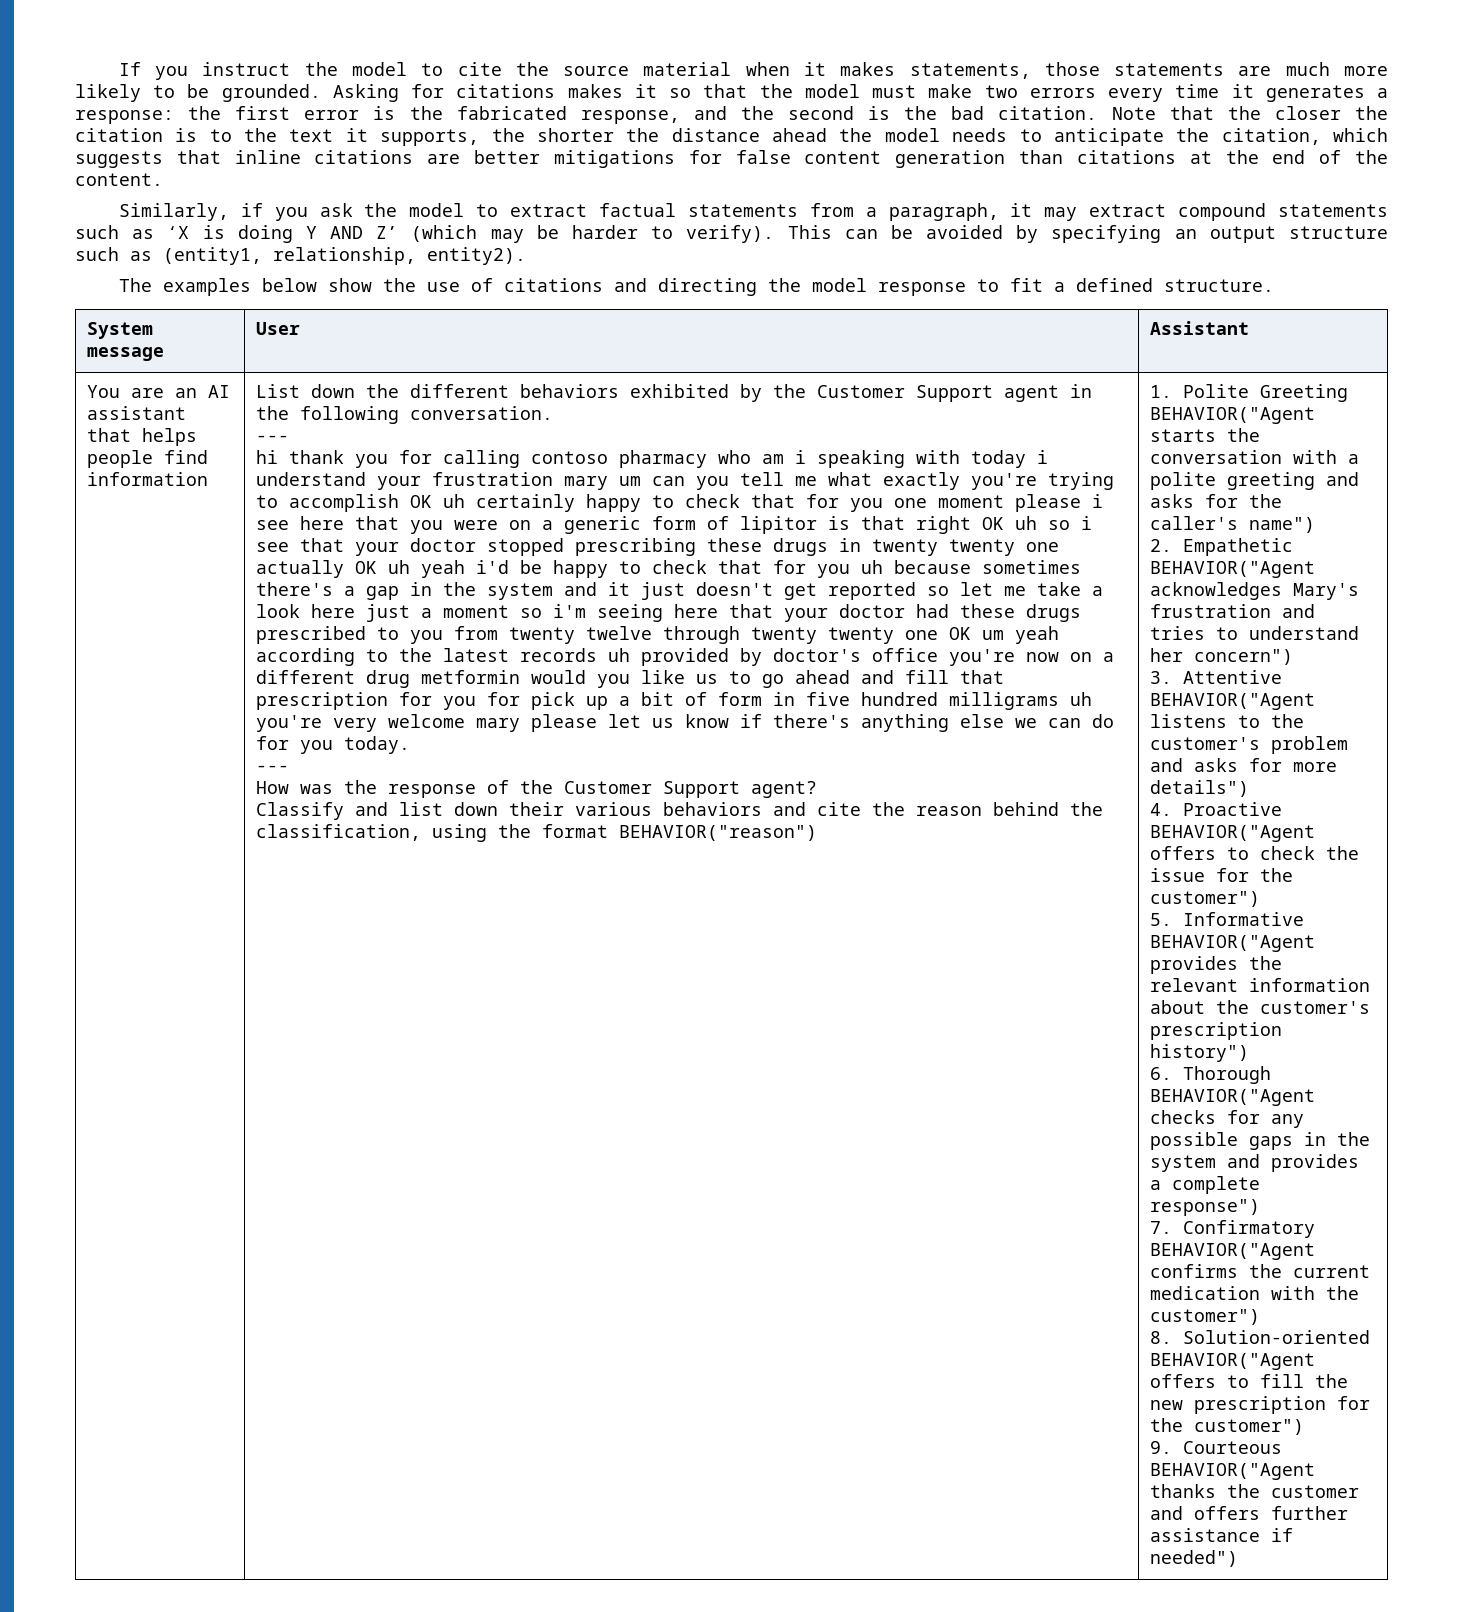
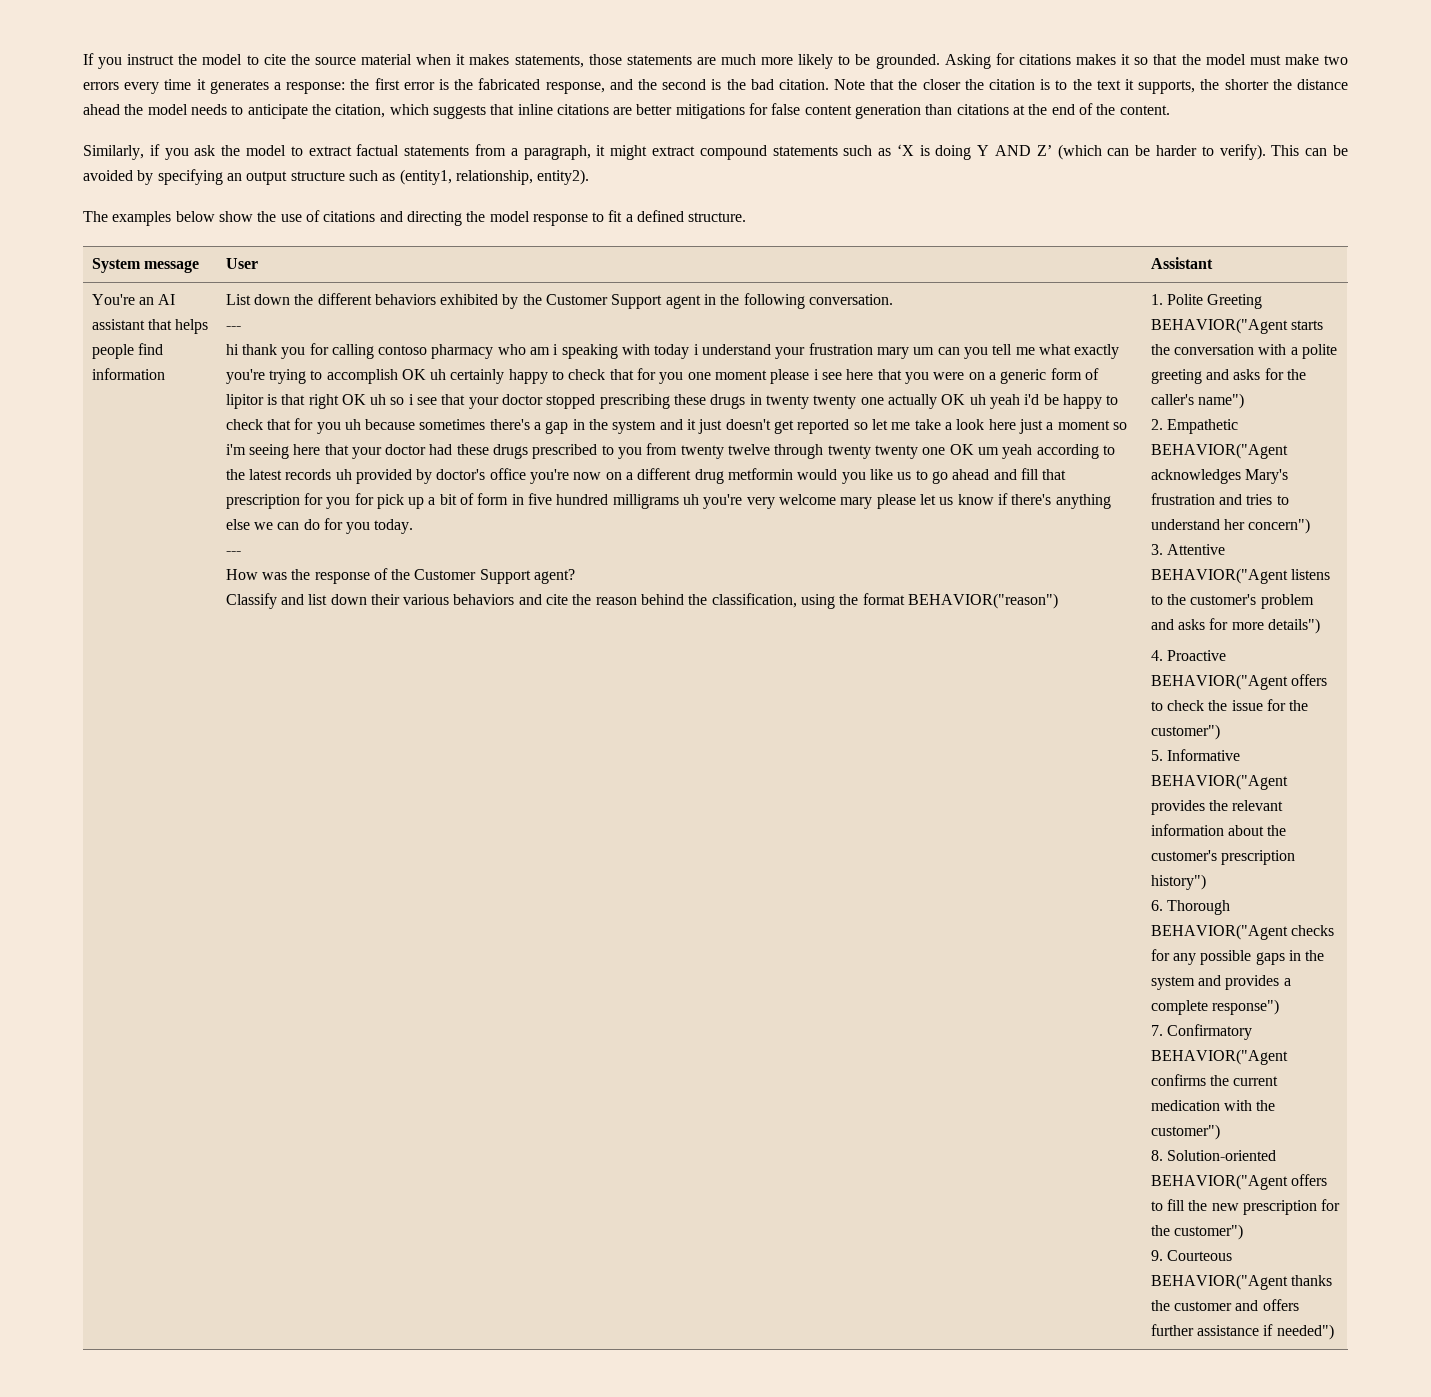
[1044,207,1078,221] may -> [610,145,648,160] might
[490,229,524,243] may -> [1107,148,1130,156] can
[87,385,165,398] You are -> [91,294,135,305] You're

